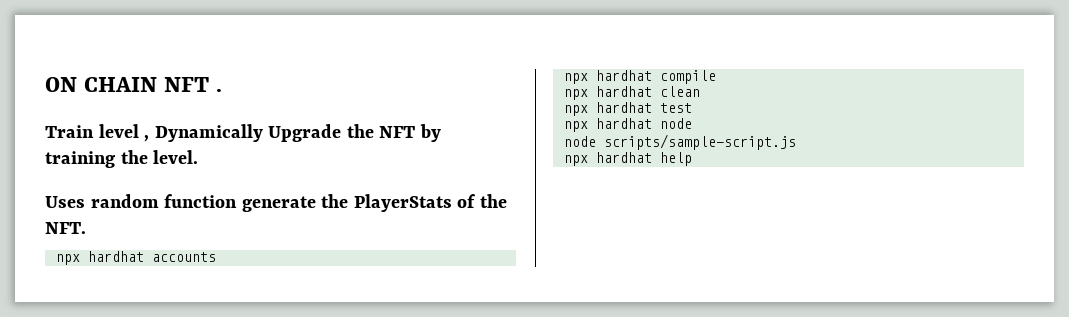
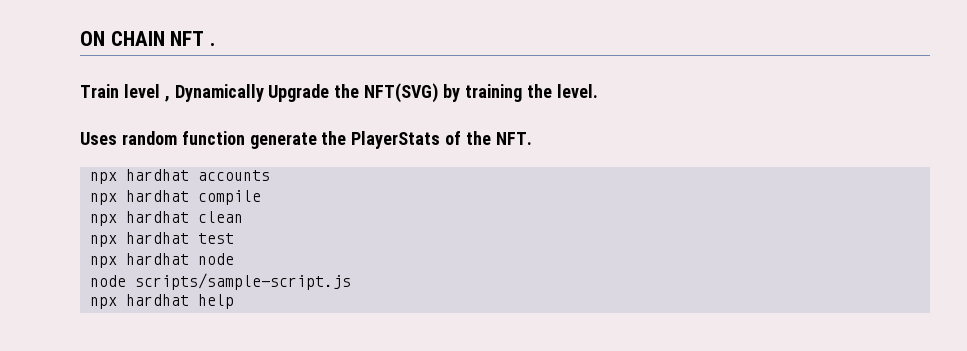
[379,126,416,138] NFT -> [364,83,439,103] NFT(SVG)

